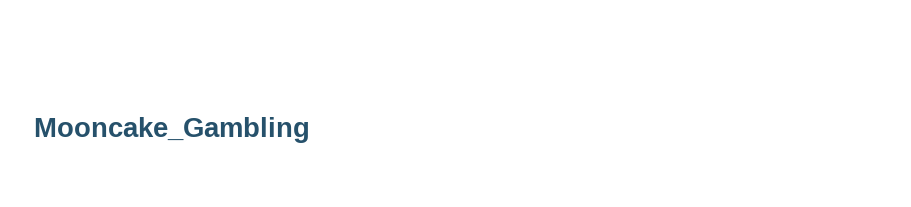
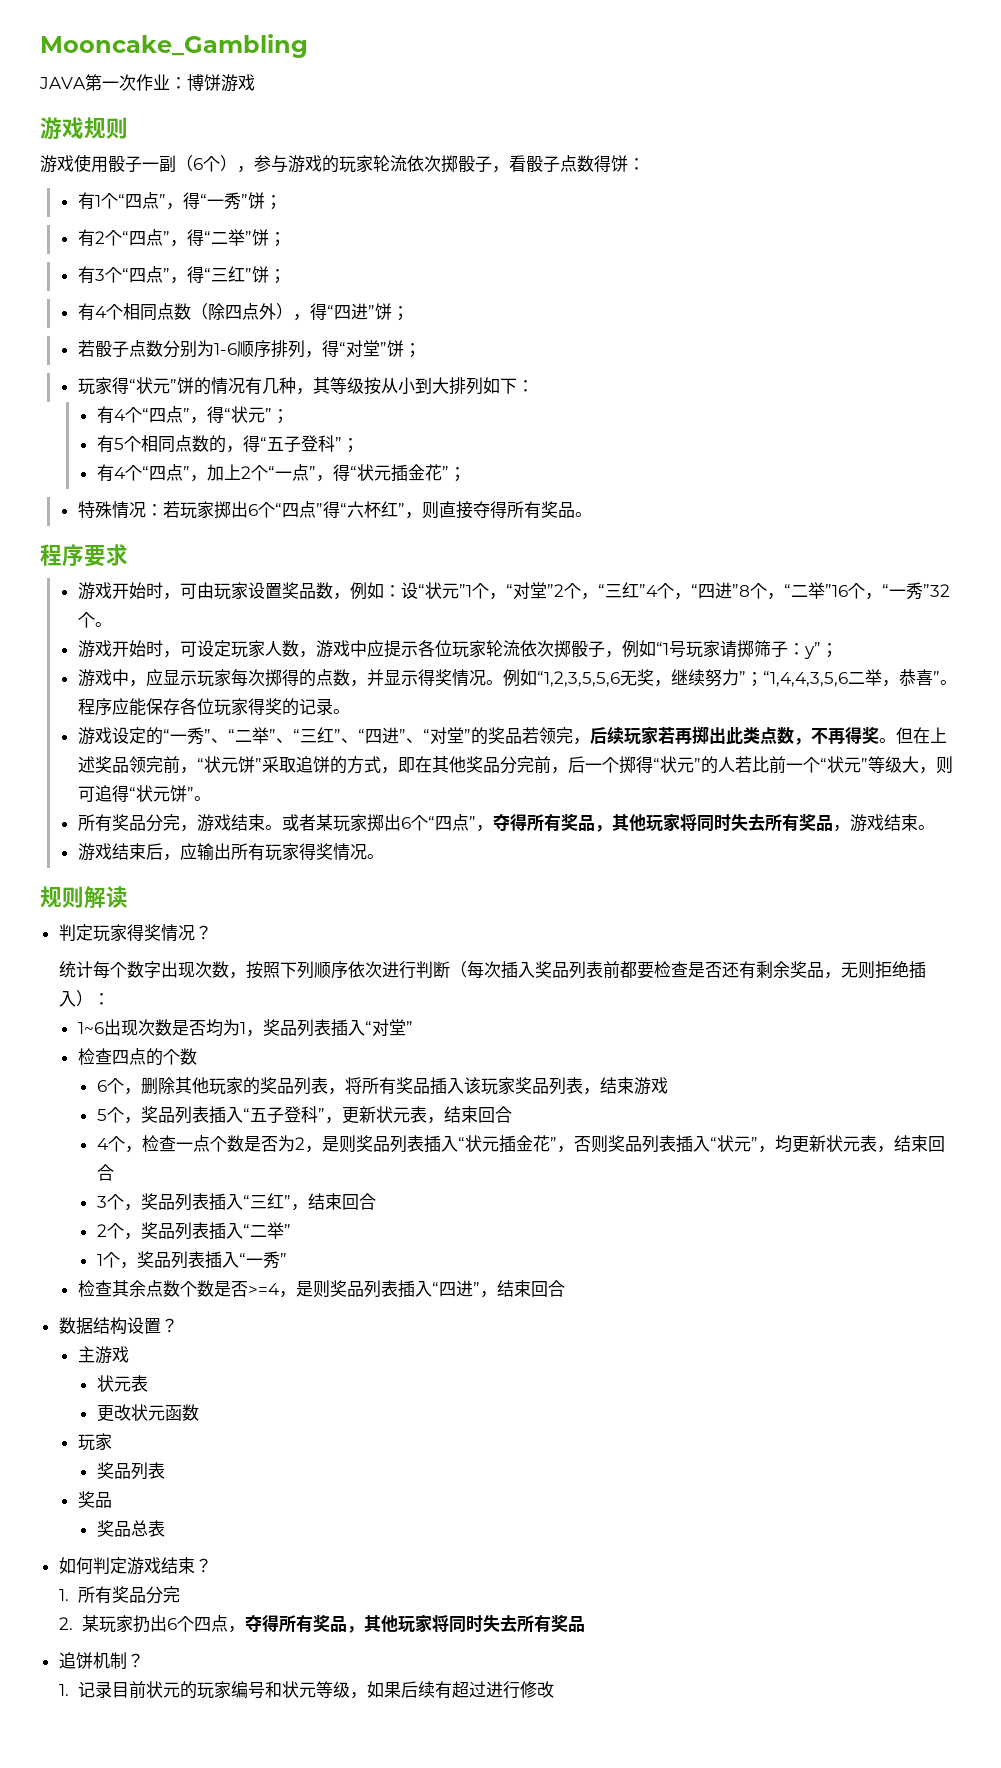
(310, 130) none -> [39,74,255,92] [40,117,128,140] [40,154,645,173] [77,192,282,210] [77,229,286,247] [77,266,286,284] [77,303,409,321] [77,340,421,358] [77,377,534,395] [96,406,289,424] [96,435,359,453] [96,464,466,482] [77,501,592,519] [40,544,128,567] [77,582,950,600] [77,612,112,628] [77,640,838,659] [77,669,957,687] [77,698,350,716] [77,726,947,745] [77,756,953,774] [77,785,211,802] [77,813,935,832] [77,843,384,861] [40,886,128,909] [58,924,212,942] [59,961,927,979] [59,990,111,1007] [77,1019,413,1037] [77,1048,197,1066] [96,1077,668,1095] [96,1106,512,1124] [96,1135,945,1153] [96,1164,114,1181] [96,1193,376,1211] [96,1222,291,1240] [96,1251,287,1269] [77,1280,565,1298] [58,1317,178,1335] [77,1346,129,1364] [96,1375,148,1392] [96,1404,199,1422] [77,1433,112,1451] [96,1462,165,1480] [77,1491,112,1508] [96,1520,165,1537] [58,1557,212,1575] [59,1586,181,1604] [59,1614,585,1633] [58,1652,144,1669] [59,1681,555,1699] // JAVA第一次作业：博饼游戏 // 游戏规则 // 游戏使用骰子一副（6个），参与游戏的玩家轮流依次掷骰子，看骰子点数得饼： // 有1个“四点”，得“一秀”饼； // 有2个“四点”，得“二举”饼； // 有3个“四点”，得“三红”饼； // 有4个相同点数（除四点外），得“四进”饼； // 若骰子点数分别为1-6顺序排列，得“对堂”饼； // 玩家得“状元”饼的情况有几种，其等级按从小到大排列如下： // 有4个“四点”，得“状元”； // 有5个相同点数的，得“五子登科”； // 有4个“四点”，加上2个“一点”，得“状元插金花”； // 特殊情况：若玩家掷出6个“四点”得“六杯红”，则直接夺得所有奖品。 // 程序要求 // 游戏开始时，可由玩家设置奖品数，例如：设“状元”1个，“对堂”2个，“三红”4个，“四进”8个，“二举”16个，“一秀”32个。 // 游戏开始时，可设定玩家人数，游戏中应提示各位玩家轮流依次掷骰子，例如“1号玩家请掷筛子：y”； // 游戏中，应显示玩家每次掷得的点数，并显示得奖情况。例如“1,2,3,5,5,6无奖，继续努力”；“1,4,4,3,5,6二举，恭喜”。程序应能保存各位玩家得奖的记录。 // 游戏设定的“一秀”、“二举”、“三红”、“四进”、“对堂”的奖品若领完，后续玩家若再掷出此类点数，不再得奖。但在上述奖品领完前，“状元饼”采取追饼的方式，即在其他奖品分完前，后一个掷得“状元”的人若比前一个“状元”等级大，则可追得“状元饼”。 // 所有奖品分完，游戏结束。或者某玩家掷出6个“四点”，夺得所有奖品，其他玩家将同时失去所有奖品，游戏结束。 // 游戏结束后，应输出所有玩家得奖情况。 // 规则解读 // 判定玩家得奖情况？ // 统计每个数字出现次数，按照下列顺序依次进行判断（每次插入奖品列表前都要检查是否还有剩余奖品，无则拒绝插入）： // 1~6出现次数是否均为1，奖品列表插入“对堂” // 检查四点的个数 // 6个，删除其他玩家的奖品列表，将所有奖品插入该玩家奖品列表，结束游戏 // 5个，奖品列表插入“五子登科”，更新状元表，结束回合 // 4个，检查一点个数是否为2，是则奖品列表插入“状元插金花”，否则奖品列表插入“状元”，均更新状元表，结束回合 // 3个，奖品列表插入“三红”，结束回合 // 2个，奖品列表插入“二举” // 1个，奖品列表插入“一秀” // 检查其余点数个数是否>=4，是则奖品列表插入“四进”，结束回合 // 数据结构设置？ // 主游戏 // 状元表 // 更改状元函数 // 玩家 // 奖品列表 // 奖品 // 奖品总表 // 如何判定游戏结束？ // 1.所有奖品分完 // 2.某玩家扔出6个四点，夺得所有奖品，其他玩家将同时失去所有奖品 // 追饼机制？ // 1.记录目前状元的玩家编号和状元等级，如果后续有超过进行修改

